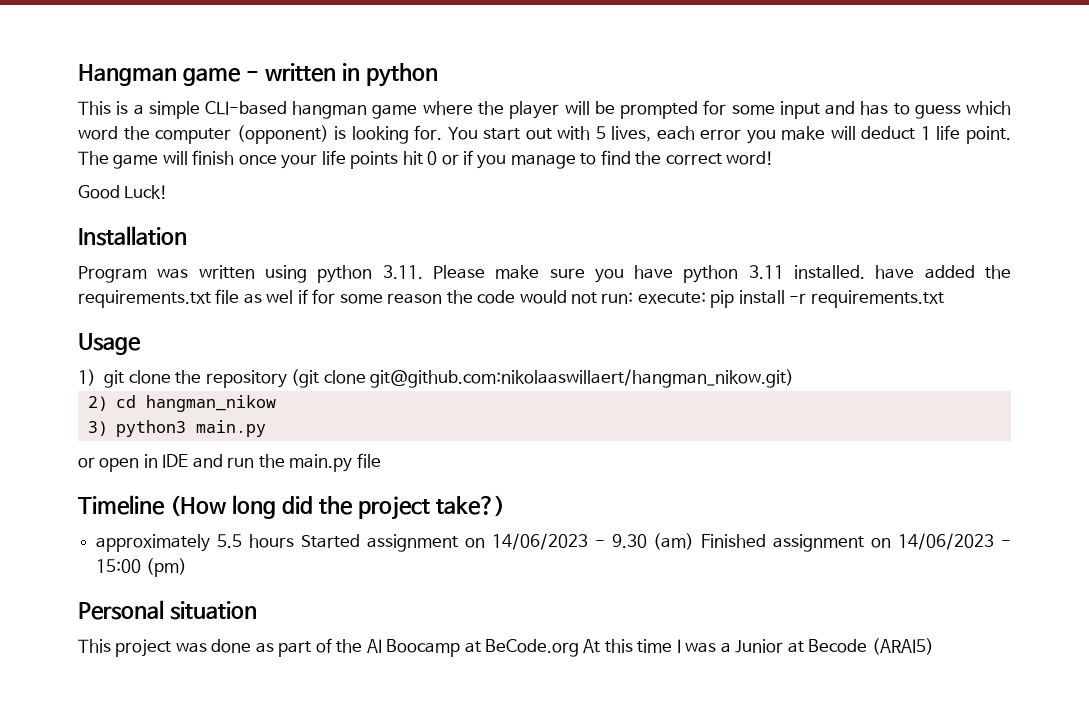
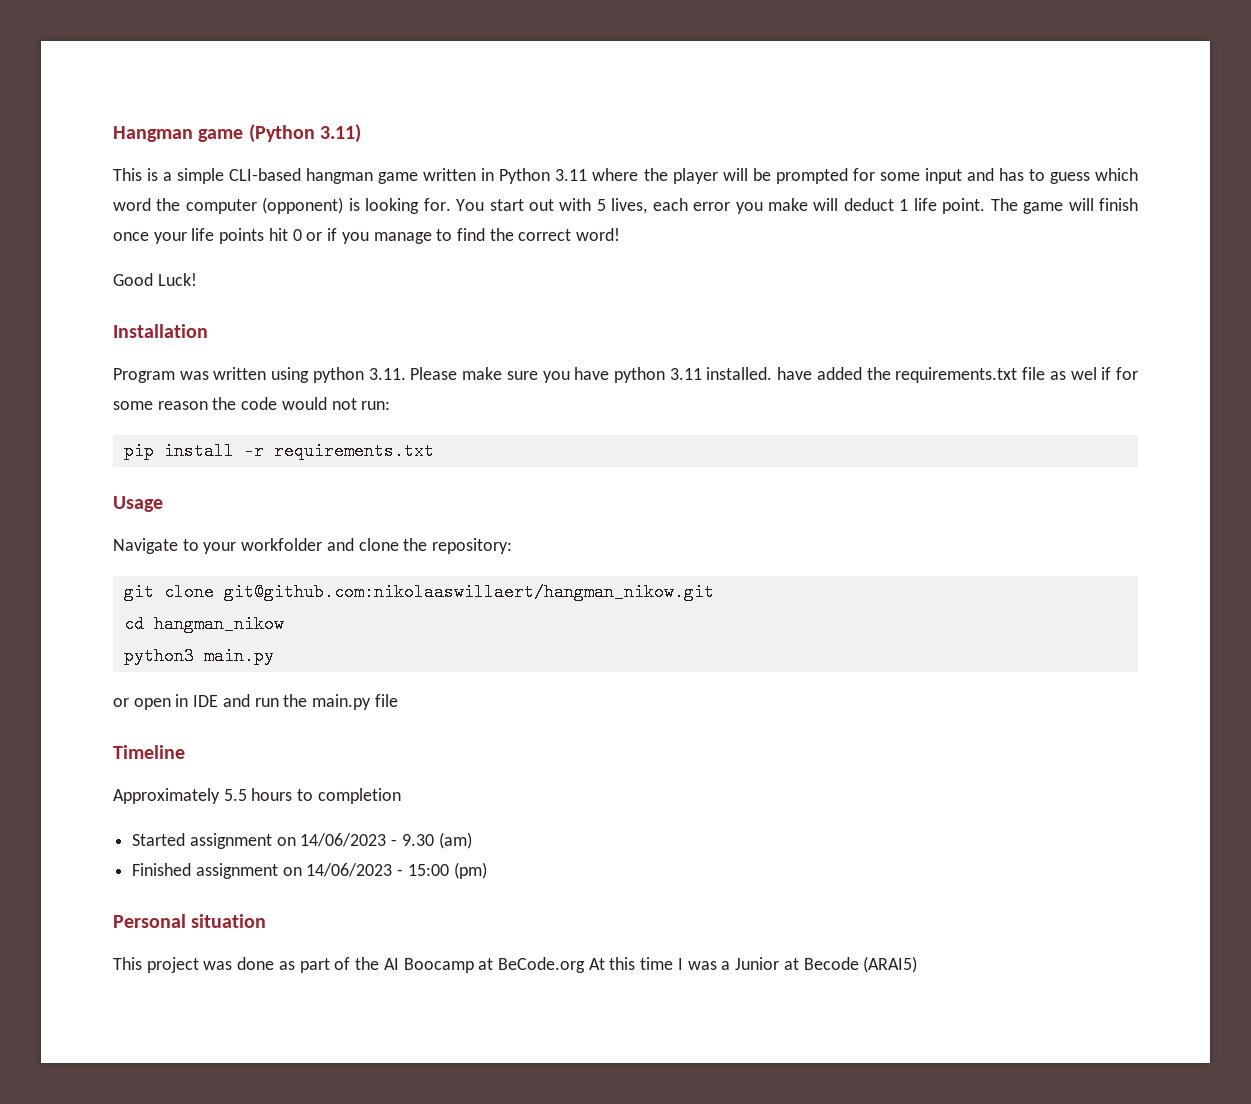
[245,63,438,87] - written in python -> [248,124,361,143] (Python 3.11)
(418, 111) none -> [423,168,588,184] written in Python 3.11
[637,292,706,304] execute: -> (391, 405) //
[78,369,794,388] [87,396,108,411] 1) git clone the repository (git clone git@github.com:nikolaaswillaert/hangman_nikow.git) // 2) -> [113,538,513,554] [123,583,714,601] Navigate to your workfolder and clone the repository: // git clone git@github.com:nikolaaswillaert/hangman_nikow.git //
[87,421,108,436] 3) -> (284, 624) none
[169,495,505,520] [96,534,294,552] (How long did the project take?) // approximately 5.5 hours -> [113,788,401,804] // Approximately 5.5 hours to completion //
(695, 541) none -> (472, 840) //

